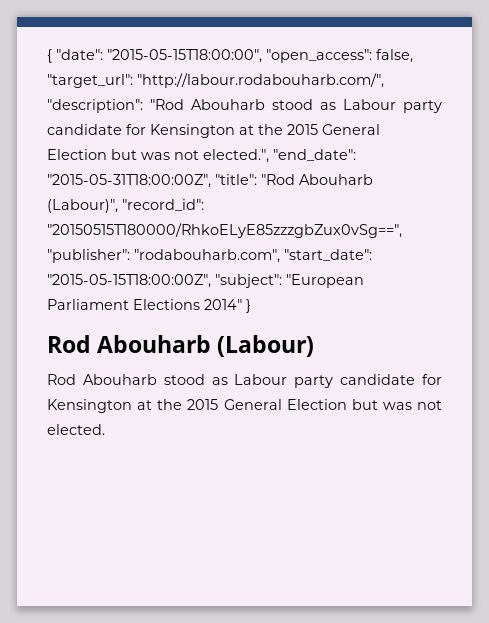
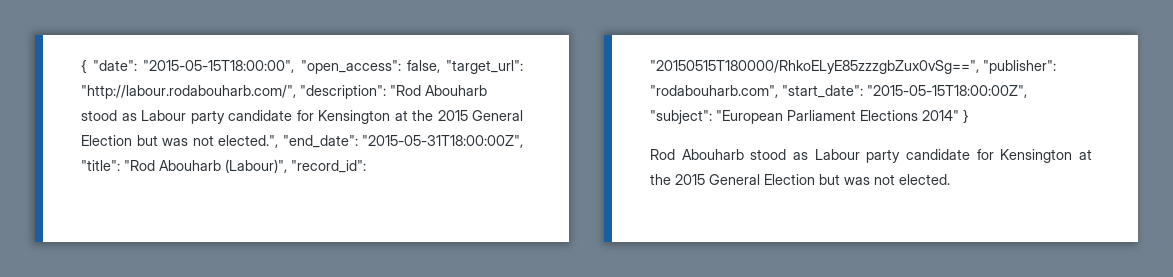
[47,335,315,357] // Rod Abouharb (Labour) -> (969, 116) none

